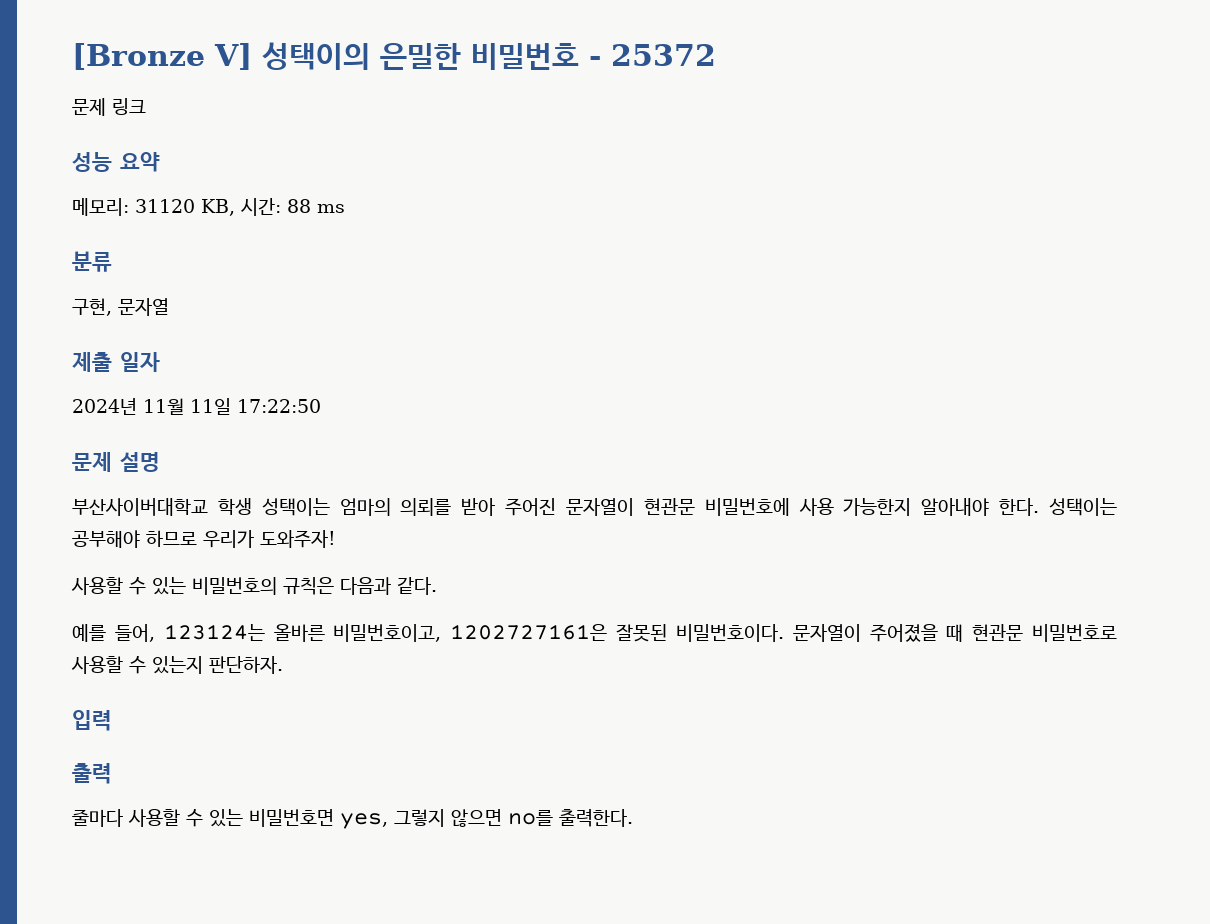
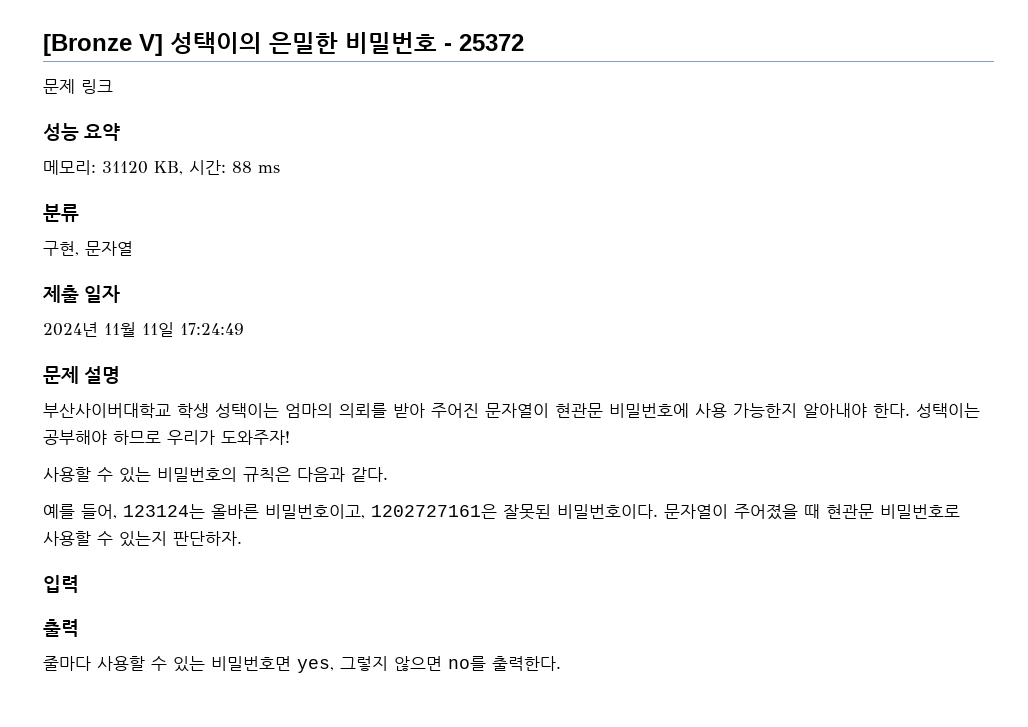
[237,399,321,413] 17:22:50 -> [180,323,244,335] 17:24:49

